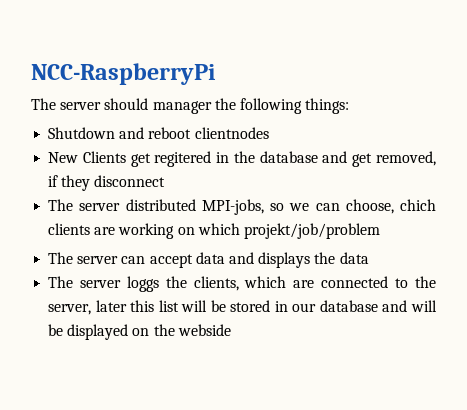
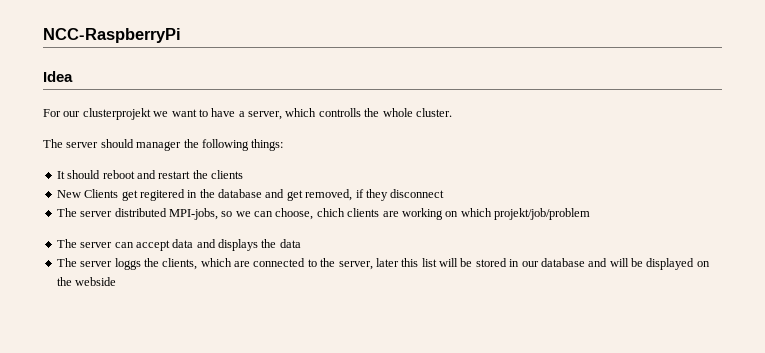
(216, 74) none -> [43,71,73,82] [43,108,452,120] // Idea // For our clusterprojekt we want to have a server, which controlls the whole cluster.
[48,127,269,139] Shutdown and reboot clientnodes -> [56,170,243,179] It should reboot and restart the clients

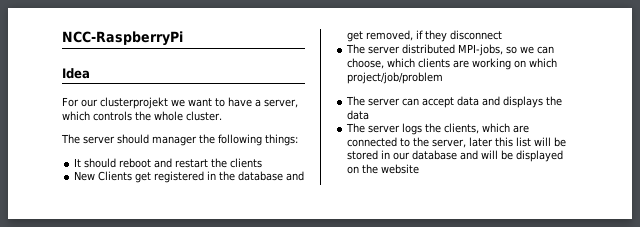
[318,108,361,117] controlls -> [93,111,132,121] controls
[139,189,185,201] regitered -> [154,171,205,183] registered
[316,208,345,217] chich -> [387,58,416,68] which
[494,208,590,220] projekt/job/problem -> [347,72,444,84] project/job/problem
[114,258,141,270] loggs -> [402,123,423,135] logs
[75,277,117,286] webside -> [381,164,420,174] website

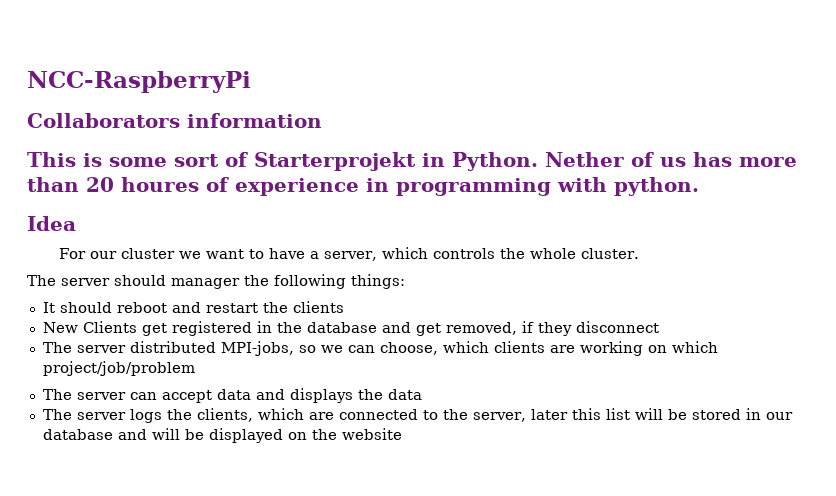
(183, 38) none -> [27,113,322,128] [27,152,797,171] [27,177,699,196] // Collaborators information // This is some sort of Starterprojekt in Python. Nether of us has more than 20 houres of experience in programming with python.
[100,97,168,109] clusterprojekt -> [121,248,176,259] cluster

